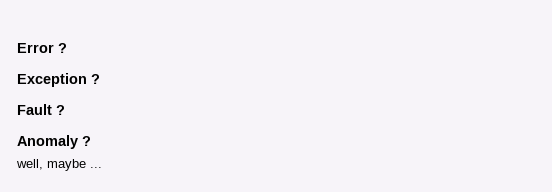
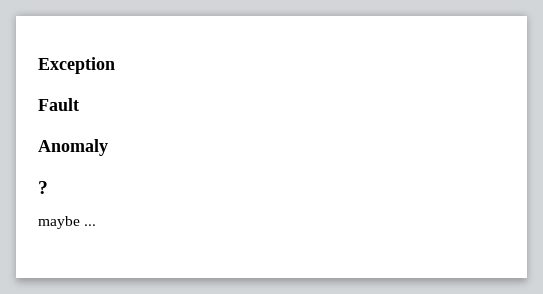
[17,43,67,53] [17,73,100,87] [17,104,65,115] [17,135,91,149] [16,159,43,170] Error ? // Exception ? // Fault ? // Anomaly ? // well, -> [38,57,115,74] [38,98,79,111] [38,139,108,156] [38,181,48,194] Exception // Fault // Anomaly // ? //

